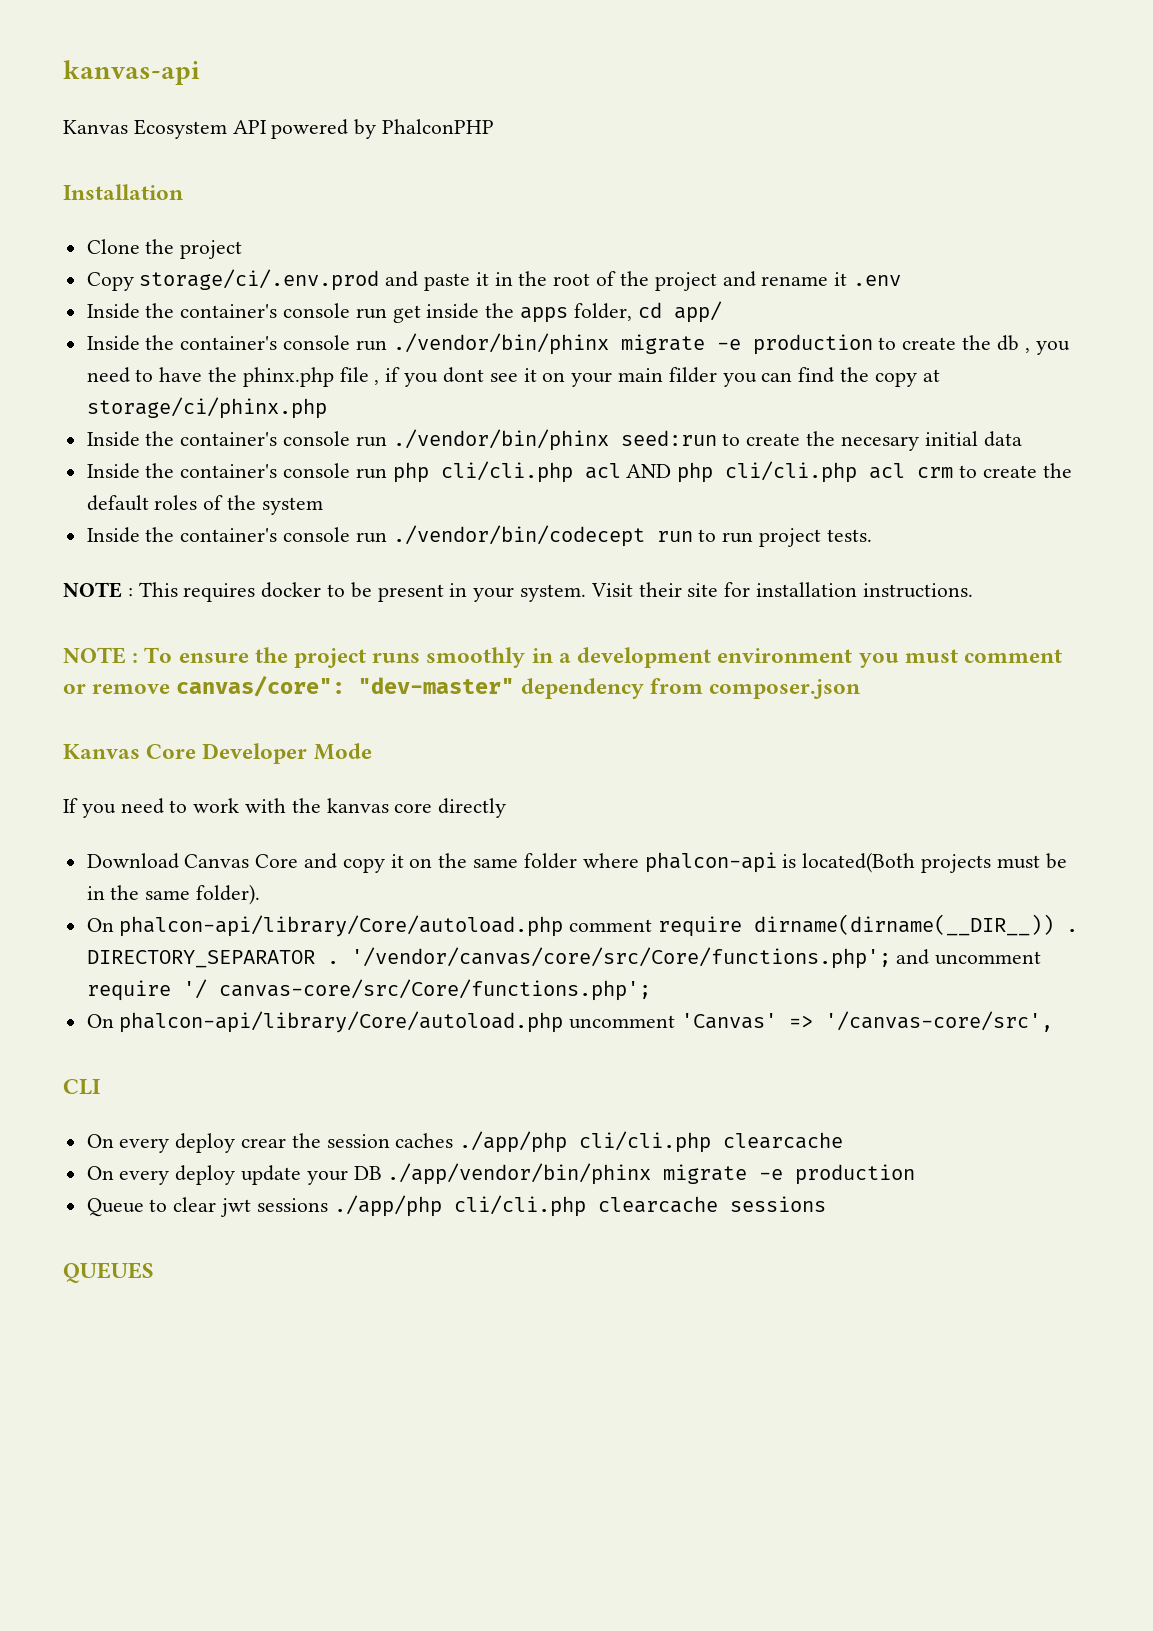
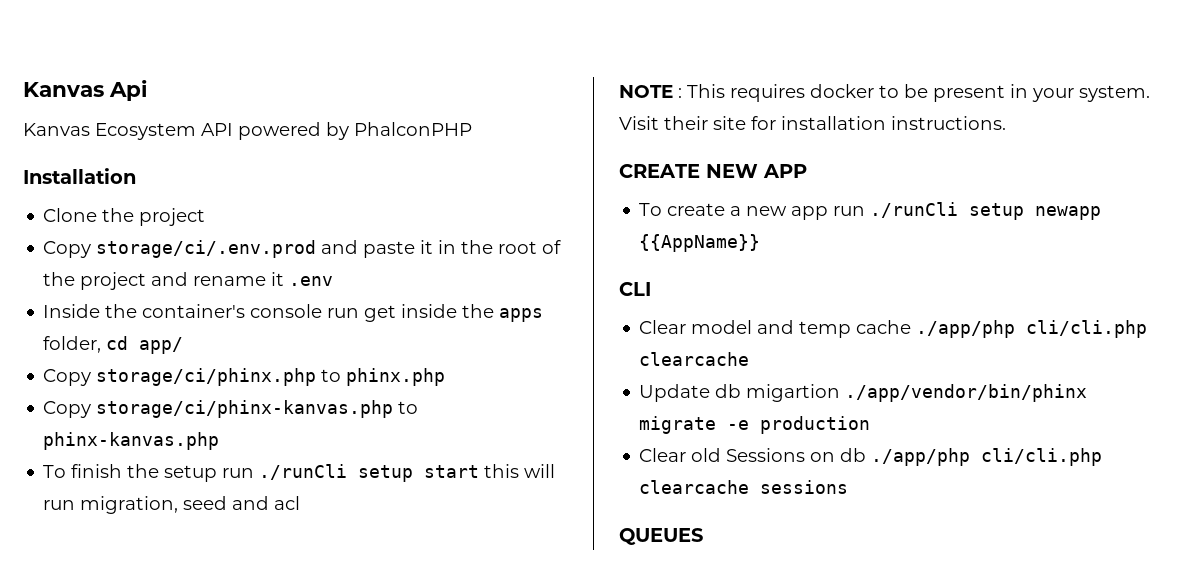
[63,60,200,85] kanvas-api -> [23,80,147,101] Kanvas Api
[86,333,1070,355] [86,367,940,387] [86,397,327,419] [86,429,1022,451] [86,461,1072,483] [86,495,323,515] [86,525,872,547] Inside the container's console run ./vendor/bin/phinx migrate -e production to create the db , you need to have the phinx.php file , if you dont see it on your main filder you can find the copy at storage/ci/phinx.php // Inside the container's console run ./vendor/bin/phinx seed:run to create the necesary initial data // Inside the container's console run php cli/cli.php acl AND php cli/cli.php acl crm to create the default roles of the system // Inside the container's console run ./vendor/bin/codecept run to run project tests. -> [43,368,446,386] [43,400,419,418] [43,432,220,450] [43,464,556,482] [43,496,301,514] Copy storage/ci/phinx.php to phinx.php // Copy storage/ci/phinx-kanvas.php to phinx-kanvas.php // To finish the setup run ./runCli setup start this will run migration, seed and acl
[63,647,1062,668] [63,675,861,699] [63,743,372,764] [63,798,507,818] [86,852,1067,873] [86,884,261,905] [86,914,1079,937] [86,947,1042,969] [86,979,651,1001] [86,1011,1054,1033] [63,1079,100,1095] [86,1131,844,1153] [86,1165,382,1185] NOTE : To ensure the project runs smoothly in a development environment you must comment or remove canvas/core": "dev-master" dependency from composer.json // Kanvas Core Developer Mode // If you need to work with the kanvas core directly // Download Canvas Core and copy it on the same folder where phalcon-api is located(Both projects must be in the same folder). // On phalcon-api/library/Core/autoload.php comment require dirname(dirname(__DIR__)) . DIRECTORY_SEPARATOR . '/vendor/canvas/core/src/Core/functions.php'; and uncomment require '/ canvas-core/src/Core/functions.php'; // On phalcon-api/library/Core/autoload.php uncomment 'Canvas' => '/canvas-core/src', // CLI // On every deploy crear the session caches ./app/php cli/cli.php clearcache // On every deploy update your DB -> [619,164,807,178] [639,202,1102,220] [639,234,761,252] [619,282,651,296] [639,320,1148,338] [639,352,750,366] [639,384,841,402] CREATE NEW APP // To create a new app run ./runCli setup newapp {{AppName}} // CLI // Clear model and temp cache ./app/php cli/cli.php clearcache // Update db migartion
[86,1197,328,1217] Queue to clear jwt sessions -> [639,448,867,462] Clear old Sessions on db

